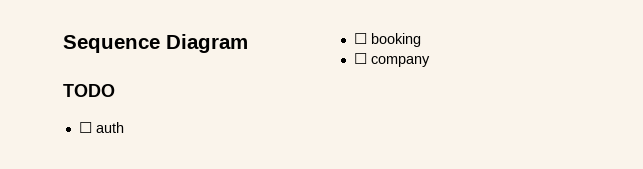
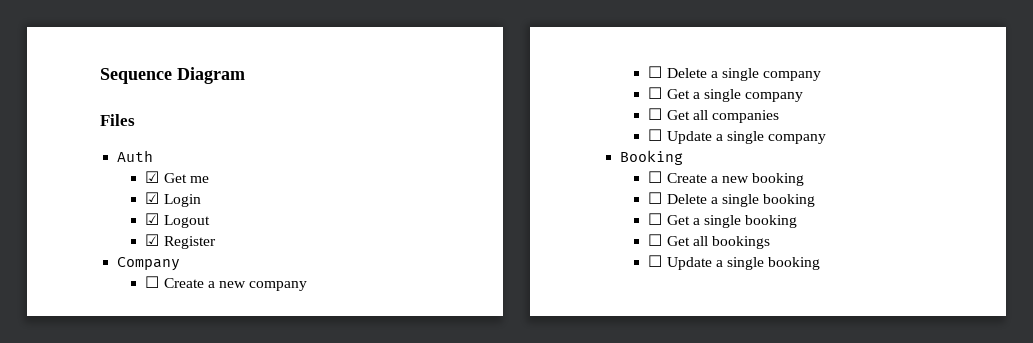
[63,84,115,97] [78,122,124,133] [353,33,421,47] [353,53,430,67] TODO // ☐ auth // ☐ booking // ☐ company -> [100,114,135,126] [117,150,154,162] [145,171,209,183] [145,192,201,207] [145,213,210,228] [145,234,216,249] [117,257,181,271] [145,276,308,291] [648,66,822,81] [648,87,804,102] [648,108,779,123] [648,129,827,144] [620,150,684,165] [648,171,805,186] [648,192,816,207] [648,213,798,228] [648,234,770,249] [648,255,821,270] Files // Auth // ☑ Get me // ☑ Login // ☑ Logout // ☑ Register // Company // ☐ Create a new company // ☐ Delete a single company // ☐ Get a single company // ☐ Get all companies // ☐ Update a single company // Booking // ☐ Create a new booking // ☐ Delete a single booking // ☐ Get a single booking // ☐ Get all bookings // ☐ Update a single booking

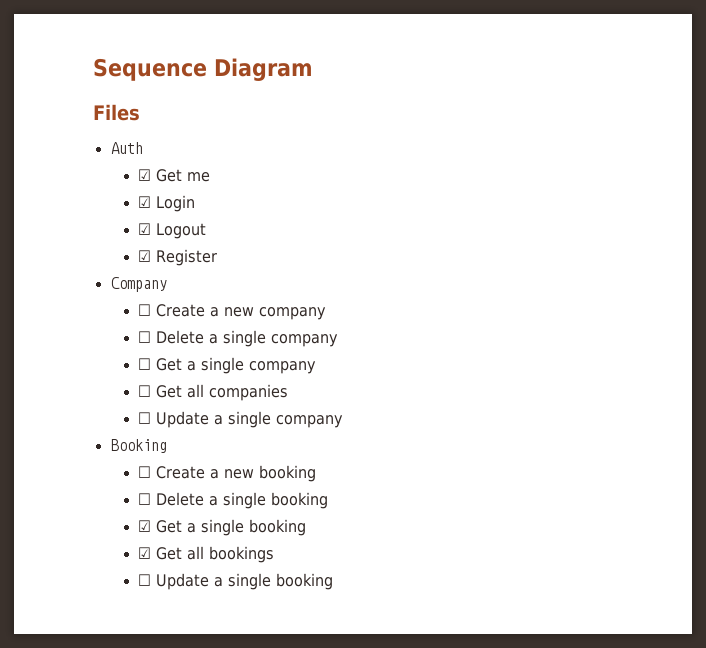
[648,213,663,225] ☐ -> [137,520,151,532] ☑
[648,234,663,246] ☐ -> [137,547,151,559] ☑

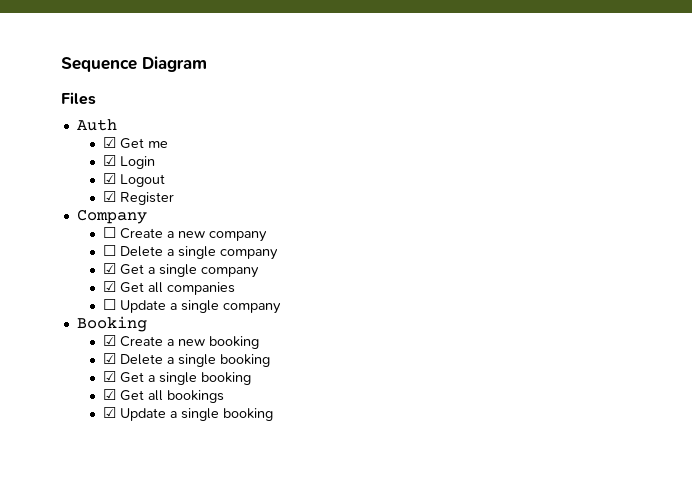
[137,358,151,370] ☐ -> [103,263,117,274] ☑
[137,385,151,397] ☐ -> [103,281,117,292] ☑
[137,466,151,478] ☐ -> [103,335,117,346] ☑
[137,493,151,505] ☐ -> [103,353,117,364] ☑
[137,574,151,586] ☐ -> [103,407,117,418] ☑

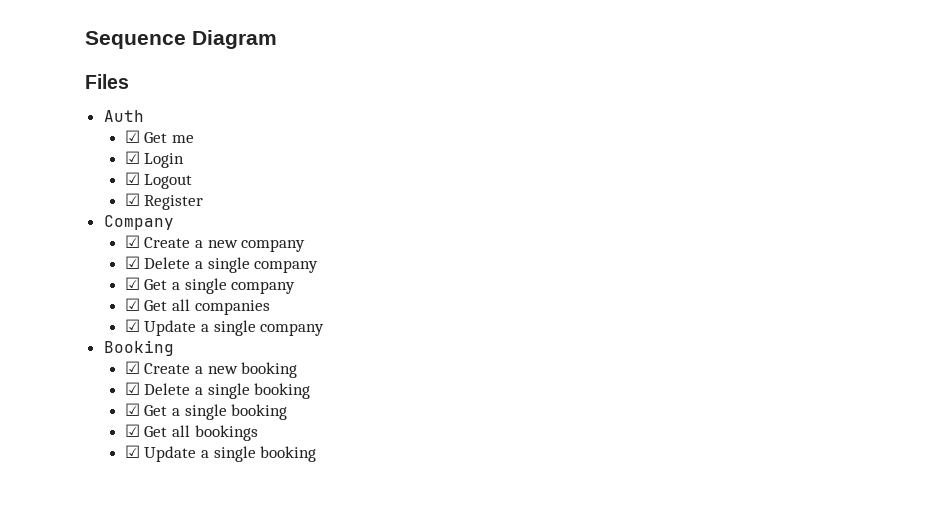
[103,227,117,238] ☐ -> [124,235,140,248] ☑
[103,245,117,256] ☐ -> [124,256,140,269] ☑
[103,299,117,310] ☐ -> [124,319,140,332] ☑

